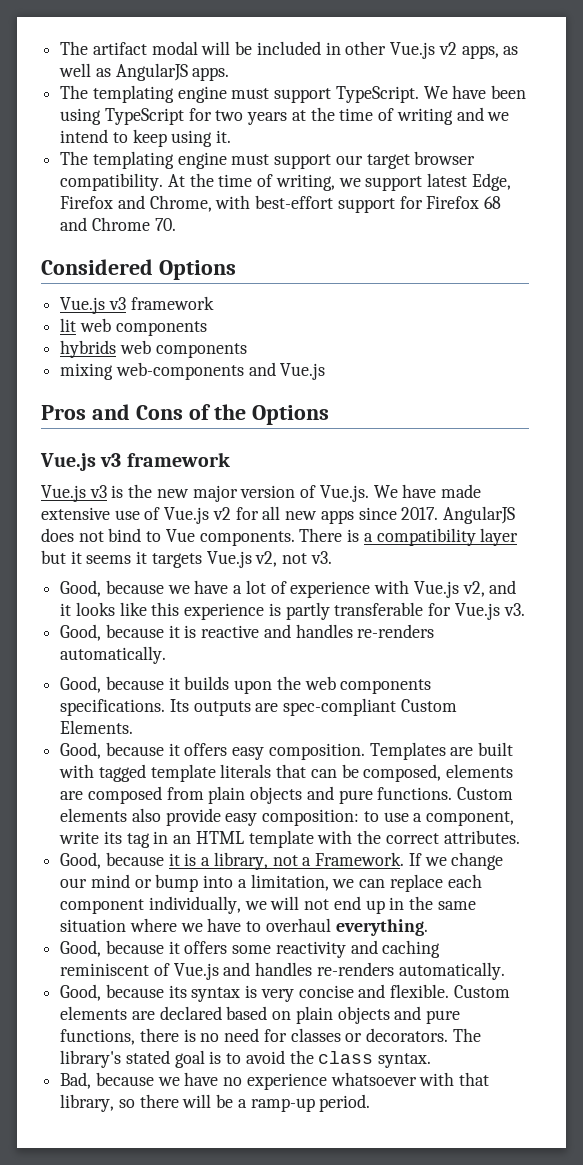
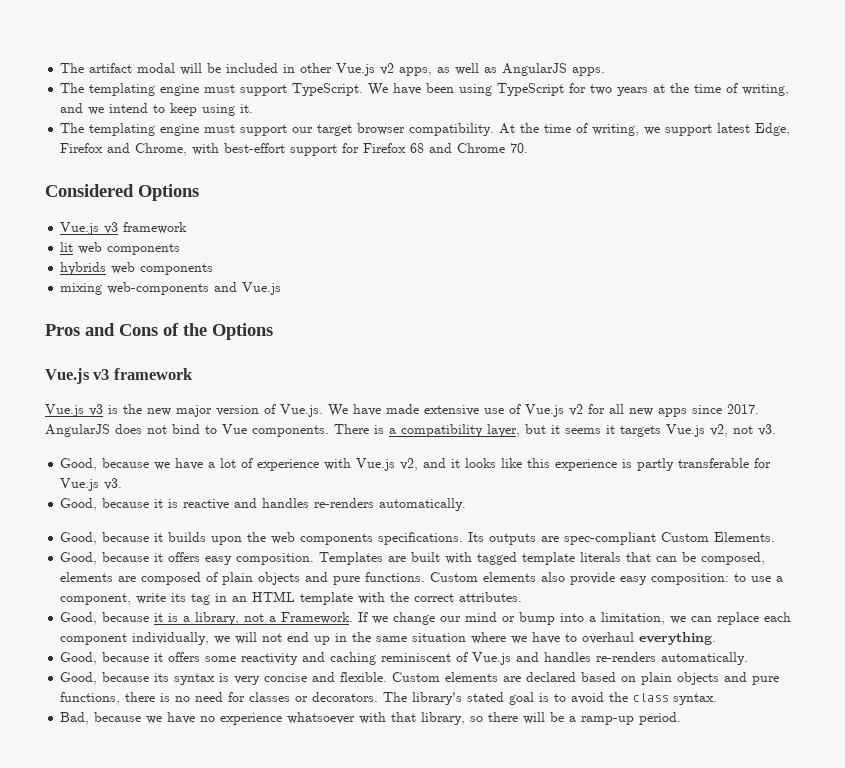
[396,108,453,125] writing -> [742,84,790,96] writing,
[480,528,519,546] layer -> [487,424,520,437] layer,
[166,787,204,800] from -> [206,572,219,582] of

